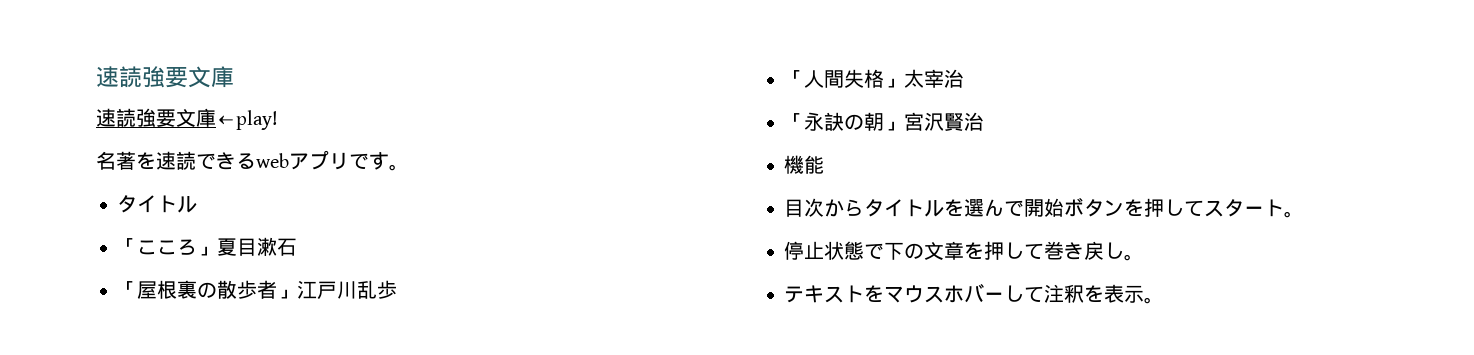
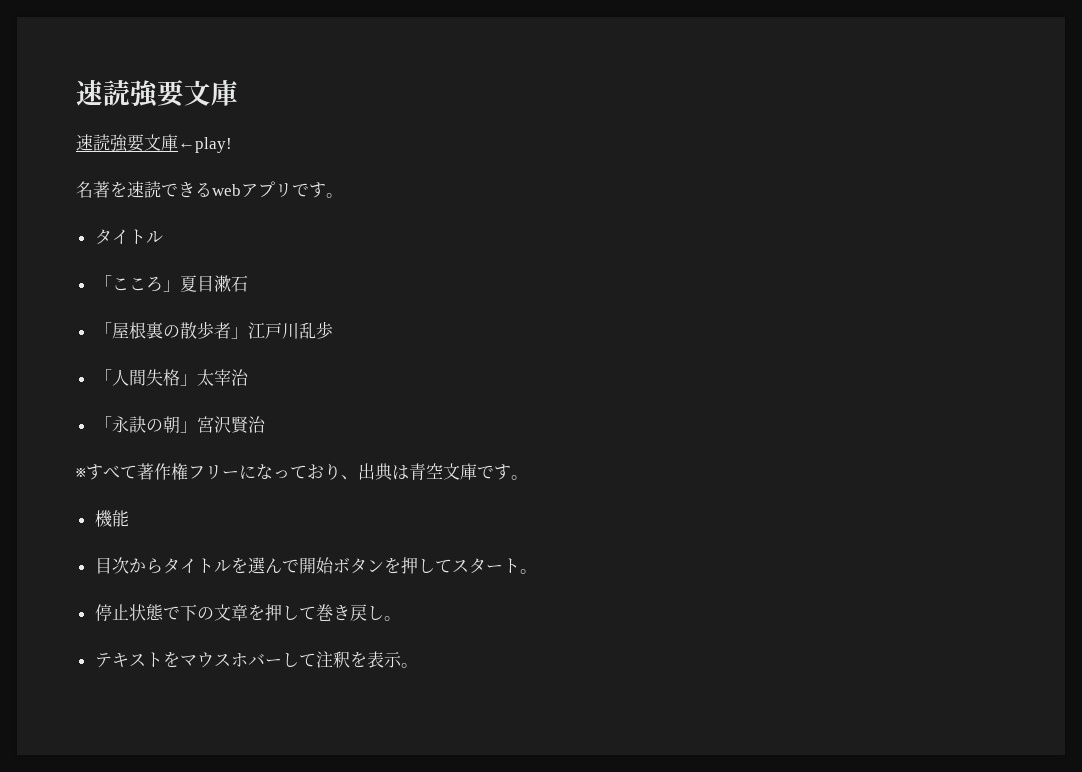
(985, 121) none -> [76,463,528,481] // ※すべて著作権フリーになっており、出典は青空文庫です。

